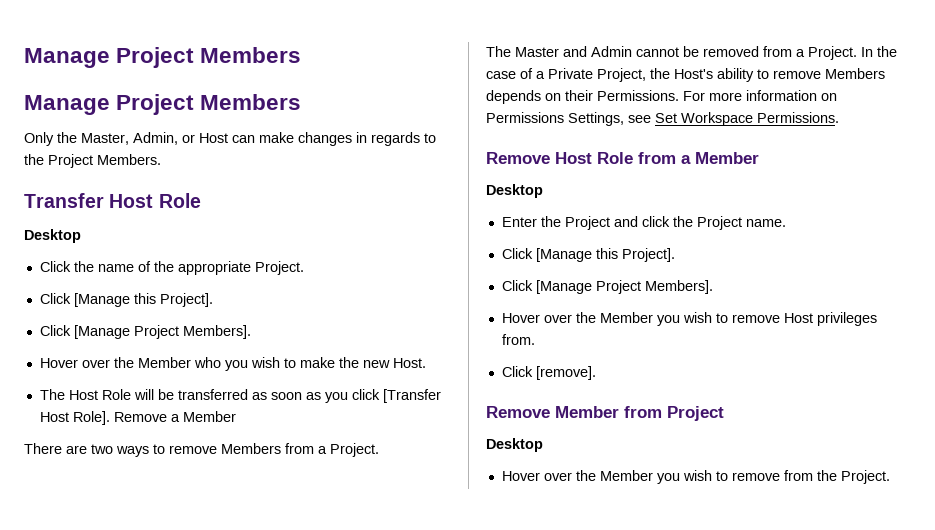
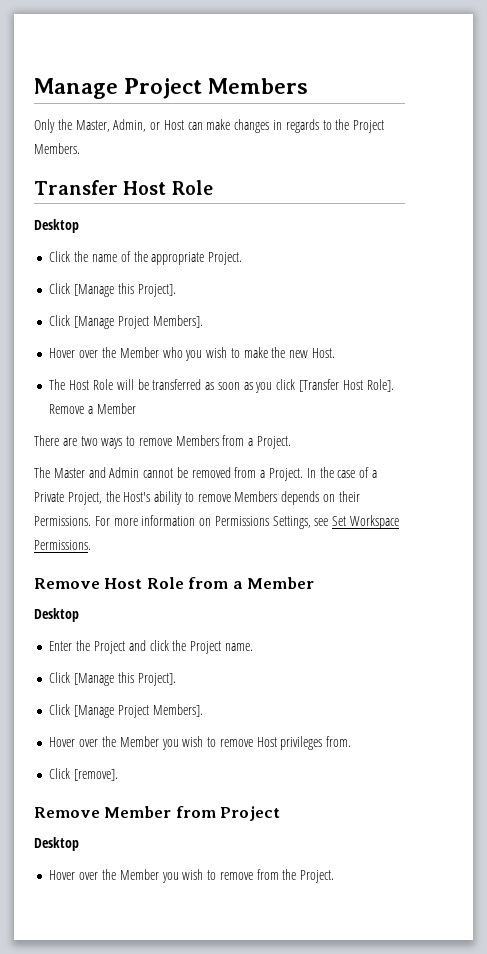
[24,47,302,68] [24,94,302,115] Manage Project Members // Manage Project Members -> [34,78,309,99] Manage Project Members

